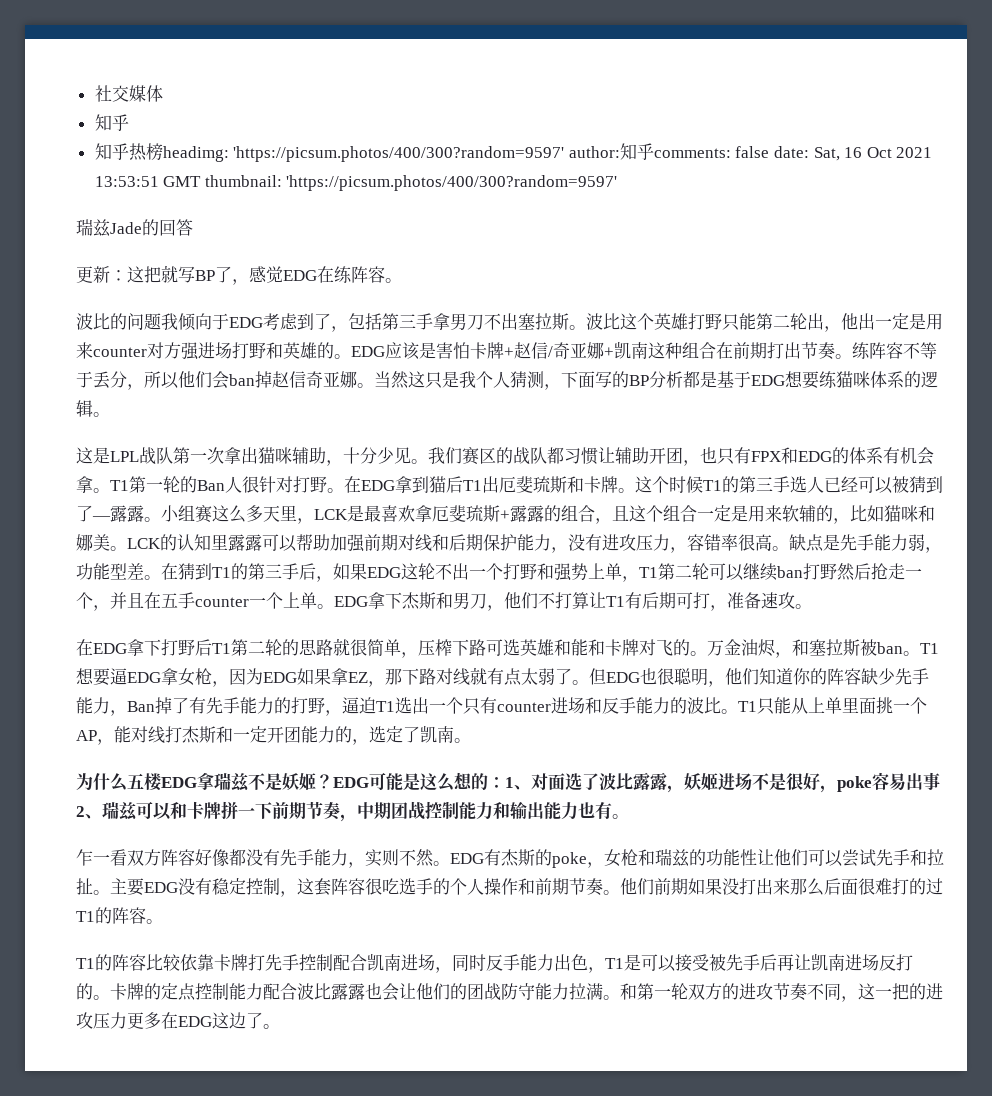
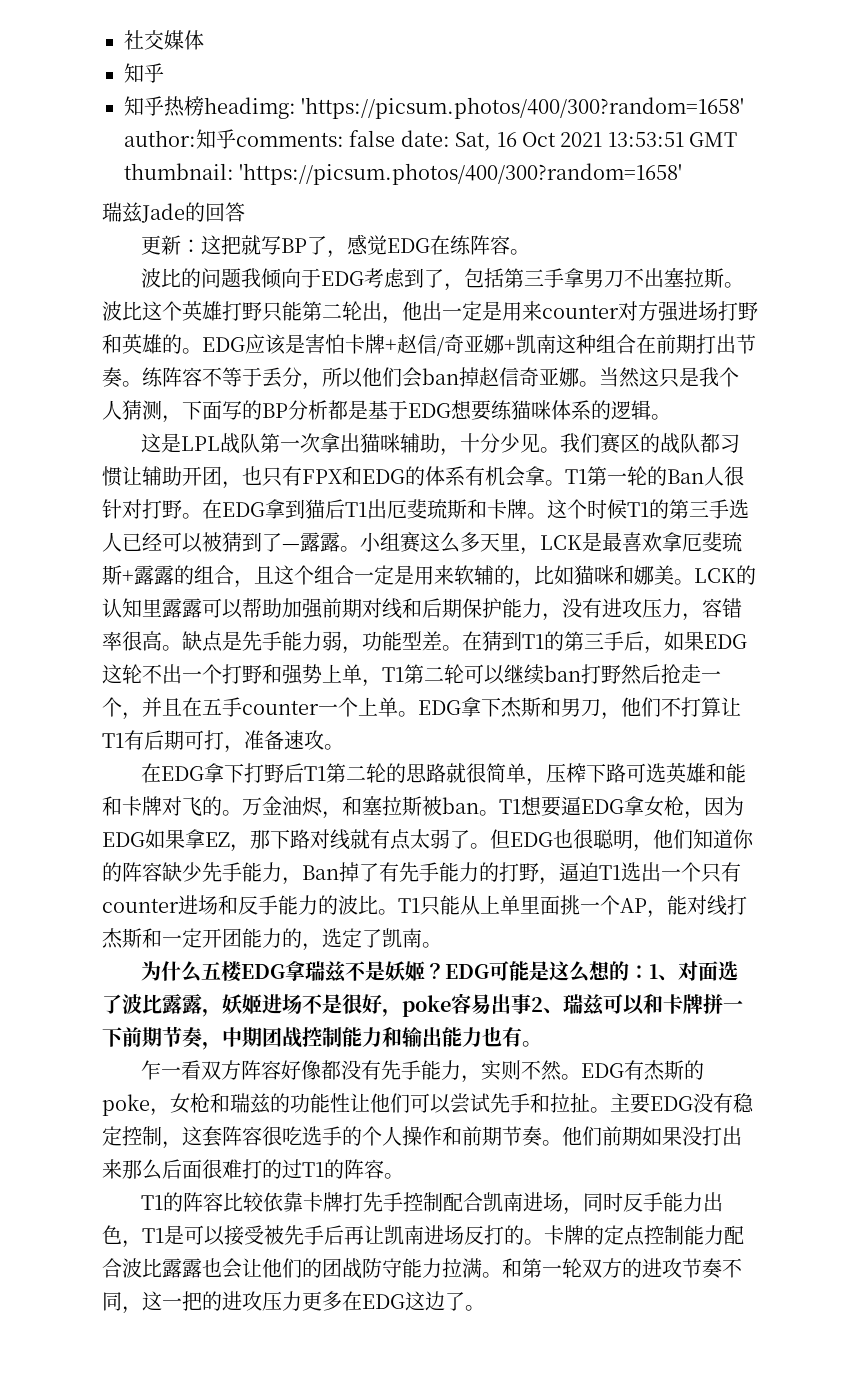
[233,146,565,162] 'https://picsum.photos/400/300?random=9597' -> [301,97,745,119] 'https://picsum.photos/400/300?random=1658'
[286,175,618,191] 'https://picsum.photos/400/300?random=9597' -> [239,163,683,185] 'https://picsum.photos/400/300?random=1658'

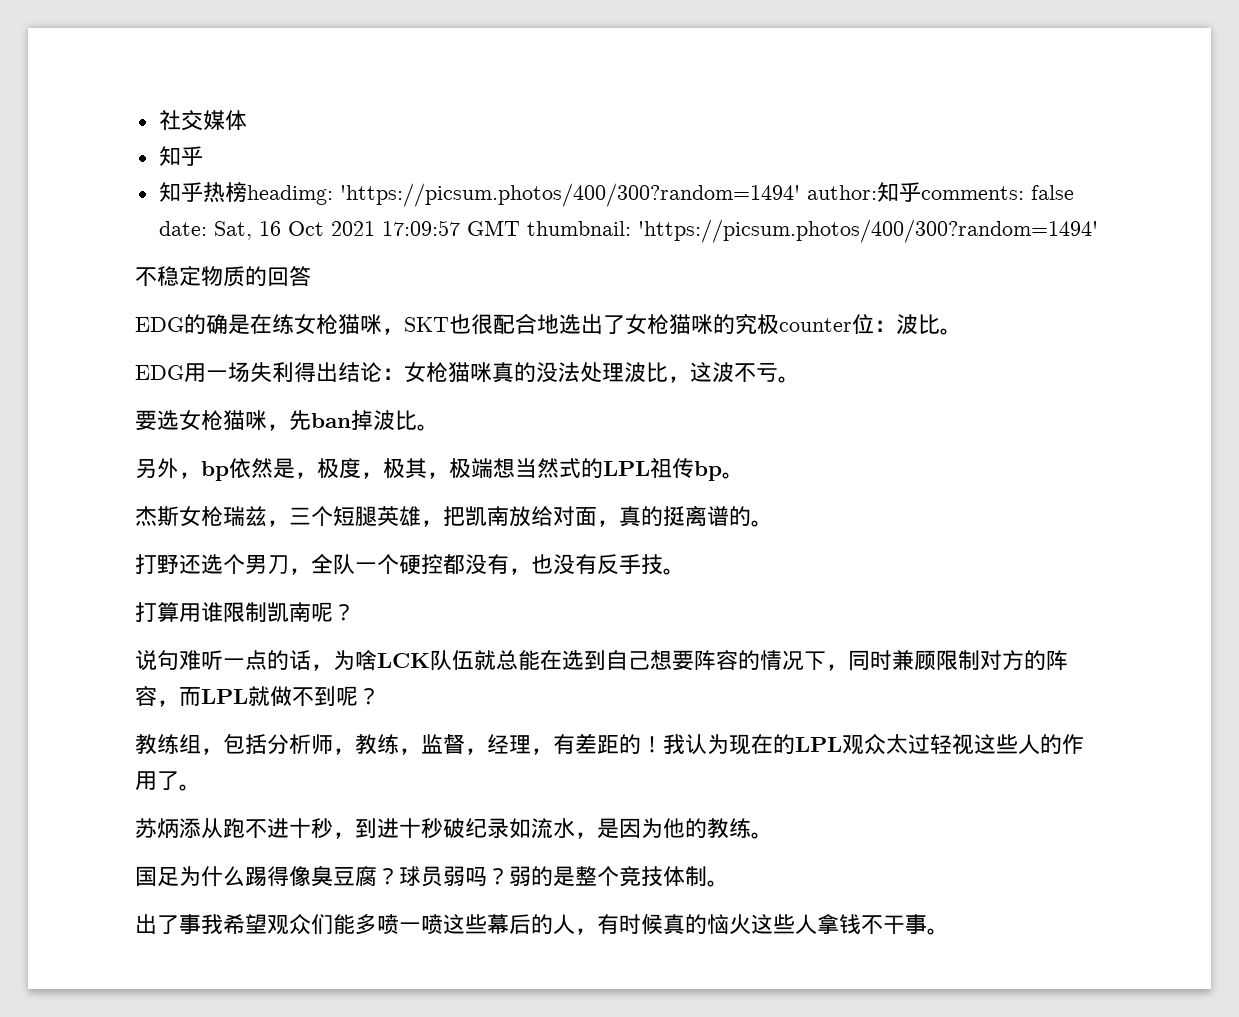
[301,97,745,119] 'https://picsum.photos/400/300?random=1658' -> [339,183,800,207] 'https://picsum.photos/400/300?random=1494'
[607,132,684,147] 13:53:51 -> [381,220,460,236] 17:09:57
[239,163,683,185] [102,202,245,223] [141,234,531,258] [141,268,745,291] [102,301,758,324] [102,334,756,356] [102,367,739,390] [102,400,671,423] [141,433,741,456] [102,466,744,489] [102,499,749,519] [102,532,743,555] [102,565,756,588] [102,598,742,621] [102,631,747,654] [102,664,721,687] [102,697,741,720] [102,730,344,753] [141,763,747,786] [102,796,744,819] [102,829,754,852] [102,862,741,885] [102,895,747,918] [102,928,442,951] [141,960,739,983] [102,993,743,1017] [102,1026,542,1050] [141,1060,705,1083] [102,1093,754,1116] [102,1126,742,1149] [102,1159,404,1180] [141,1192,724,1215] [102,1225,744,1248] [102,1258,742,1279] [102,1291,465,1314] 'https://picsum.photos/400/300?random=1658' // 瑞兹Jade的回答 // 更新：这把就写BP了，感觉EDG在练阵容。 // 波比的问题我倾向于EDG考虑到了，包括第三手拿男刀不出塞拉斯。波比这个英雄打野只能第二轮出，他出一定是用来counter对方强进场打野和英雄的。EDG应该是害怕卡牌+赵信/奇亚娜+凯南这种组合在前期打出节奏。练阵容不等于丢分，所以他们会ban掉赵信奇亚娜。当然这只是我个人猜测，下面写的BP分析都是基于EDG想要练猫咪体系的逻辑。 // 这是LPL战队第一次拿出猫咪辅助，十分少见。我们赛区的战队都习惯让辅助开团，也只有FPX和EDG的体系有机会拿。T1第一轮的Ban人很针对打野。在EDG拿到猫后T1出厄斐琉斯和卡牌。这个时候T1的第三手选人已经可以被猜到了—露露。小组赛这么多天里，LCK是最喜欢拿厄斐琉斯+露露的组合，且这个组合一定是用来软辅的，比如猫咪和娜美。LCK的认知里露露可以帮助加强前期对线和后期保护能力，没有进攻压力，容错率很高。缺点是先手能力弱，功能型差。在猜到T1的第三手后，如果EDG这轮不出一个打野和强势上单，T1第二轮可以继续ban打野然后抢走一个，并且在五手counter一个上单。EDG拿下杰斯和男刀，他们不打算让T1有后期可打，准备速攻。 // 在EDG拿下打野后T1第二轮的思路就很简单，压榨下路可选英雄和能和卡牌对飞的。万金油烬，和塞拉斯被ban。T1想要逼EDG拿女枪，因为EDG如果拿EZ，那下路对线就有点太弱了。但EDG也很聪明，他们知道你的阵容缺少先手能力，Ban掉了有先手能力的打野，逼迫T1选出一个只有counter进场和反手能力的波比。T1只能从上单里面挑一个AP，能对线打杰斯和一定开团能力的，选定了凯南。 // 为什么五楼EDG拿瑞兹不是妖姬？EDG可能是这么想的：1、对面选了波比露露，妖姬进场不是很好，poke容易出事2、瑞兹可以和卡牌拼一下前期节奏，中期团战控制能力和输出能力也有。 // 乍一看双方阵容好像都没有先手能力，实则不然。EDG有杰斯的poke，女枪和瑞兹的功能性让他们可以尝试先手和拉扯。主要EDG没有稳定控制，这套阵容很吃选手的个人操作和前期节奏。他们前期如果没打出来那么后面很难打的过T1的阵容。 // T1的阵容比较依靠卡牌打先手控制配合凯南进场，同时反手能力出色，T1是可以接受被先手后再让凯南进场反打的。卡牌的定点控制能力配合波比露露也会让他们的团战防守能力拉满。和第一轮双方的进攻节奏不同，这一把的进攻压力更多在EDG这边了 -> [637,219,1098,243] [135,266,311,287] [135,313,962,335] [135,362,800,383] [135,410,439,431] [135,458,744,481] [135,505,773,527] [135,554,685,575] [135,602,355,623] [135,650,1068,671] [135,686,380,707] [135,733,1084,755] [135,771,201,791] [135,818,773,839] [135,865,729,887] [135,914,927,935] 'https://picsum.photos/400/300?random=1494' // 不稳定物质的回答 // EDG的确是在练女枪猫咪，SKT也很配合地选出了女枪猫咪的究极counter位：波比。 // EDG用一场失利得出结论：女枪猫咪真的没法处理波比，这波不亏。 // 要选女枪猫咪，先ban掉波比。 // 另外，bp依然是，极度，极其，极端想当然式的LPL祖传bp。 // 杰斯女枪瑞兹，三个短腿英雄，把凯南放给对面，真的挺离谱的。 // 打野还选个男刀，全队一个硬控都没有，也没有反手技。 // 打算用谁限制凯南呢？ // 说句难听一点的话，为啥LCK队伍就总能在选到自己想要阵容的情况下，同时兼顾限制对方的阵容，而LPL就做不到呢？ // 教练组，包括分析师，教练，监督，经理，有差距的！我认为现在的LPL观众太过轻视这些人的作用了。 // 苏炳添从跑不进十秒，到进十秒破纪录如流水，是因为他的教练。 // 国足为什么踢得像臭豆腐？球员弱吗？弱的是整个竞技体制。 // 出了事我希望观众们能多喷一喷这些幕后的人，有时候真的恼火这些人拿钱不干事

